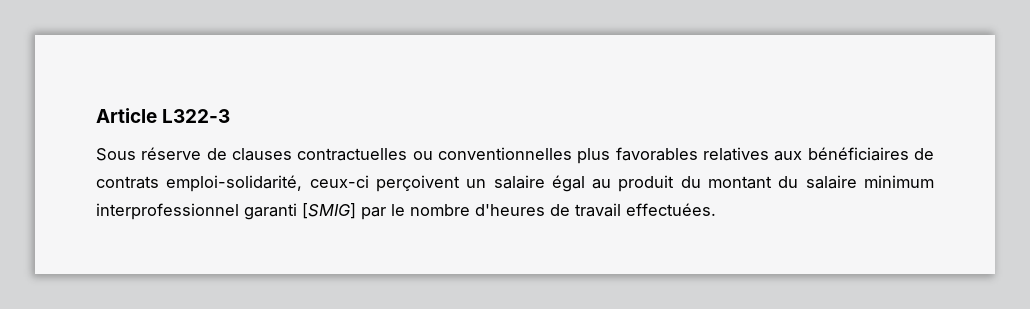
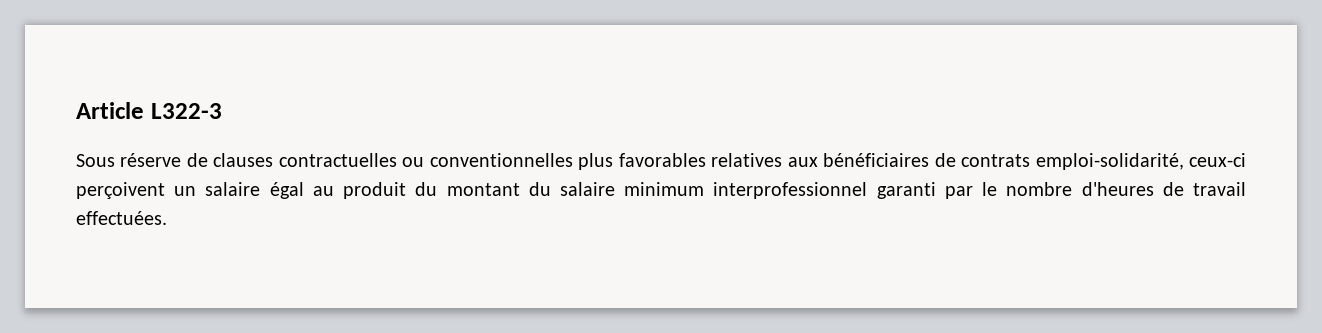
[302,203,356,219] [SMIG] -> (936, 190) none

